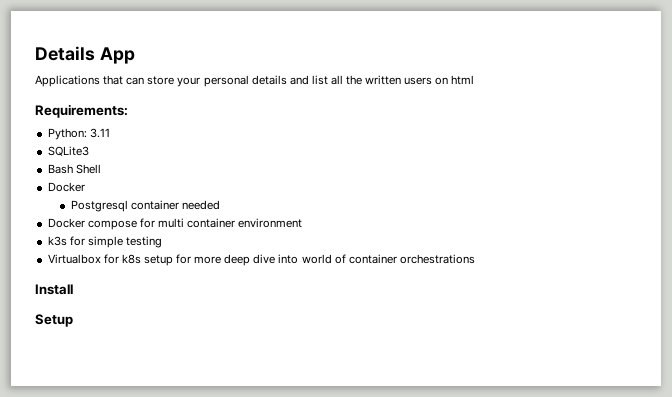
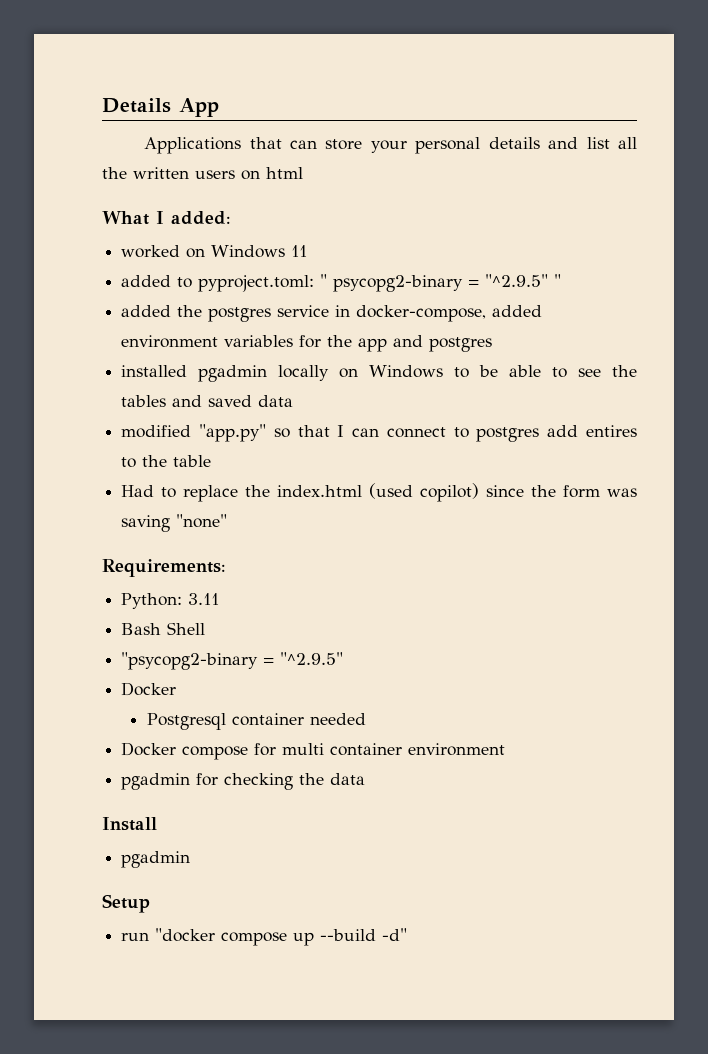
(475, 80) none -> [102,211,231,225] [121,245,308,258] [121,274,562,292] [121,305,543,322] [121,335,493,352] [121,365,638,382] [121,395,294,407] [121,424,637,442] [121,455,212,468] [121,483,638,502] [121,514,228,532] // What I added: // worked on Windows 11 // added to pyproject.toml: " psycopg2-binary = "^2.9.5" " // added the postgres service in docker-compose, added environment variables for the app and postgres // installed pgadmin locally on Windows to be able to see the tables and saved data // modified "app.py" so that I can connect to postgres add entires to the table // Had to replace the index.html (used copilot) since the form was saving "none"
[47,146,89,156] // SQLite3 -> (220, 599) none
(101, 169) none -> [121,652,344,670] // "psycopg2-binary = "^2.9.5"
[47,236,162,248] [47,254,475,266] k3s for simple testing // Virtualbox for k8s setup for more deep dive into world of container orchestrations -> [121,773,366,790] pgadmin for checking the data
(73, 289) none -> [121,851,191,868] // pgadmin
(73, 320) none -> [121,928,408,946] // run "docker compose up --build -d"

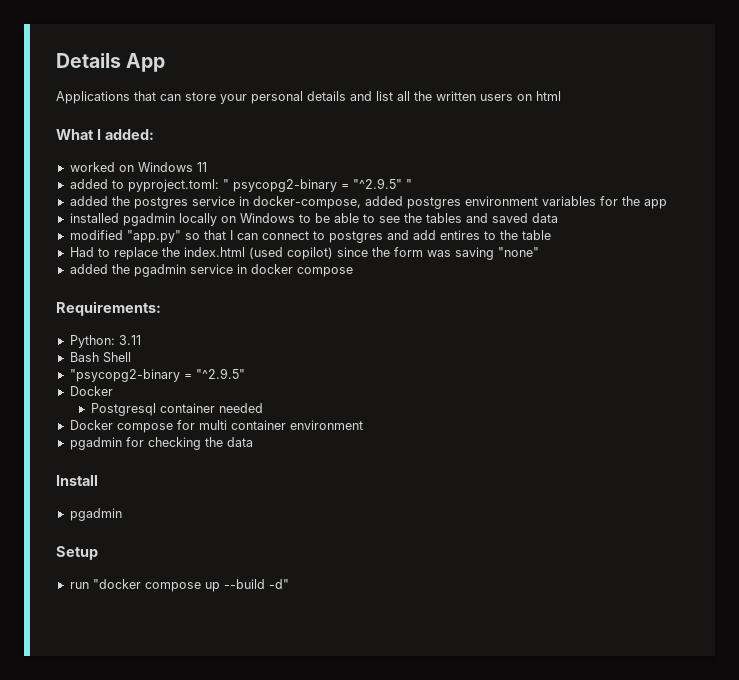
(543, 311) none -> [406,197,461,209] postgres
[393,335,493,352] and postgres -> (667, 204) none
(540, 434) none -> [386,230,409,240] and
(228, 521) none -> [69,264,353,277] // added the pgadmin service in docker compose

